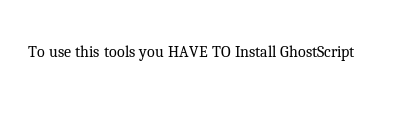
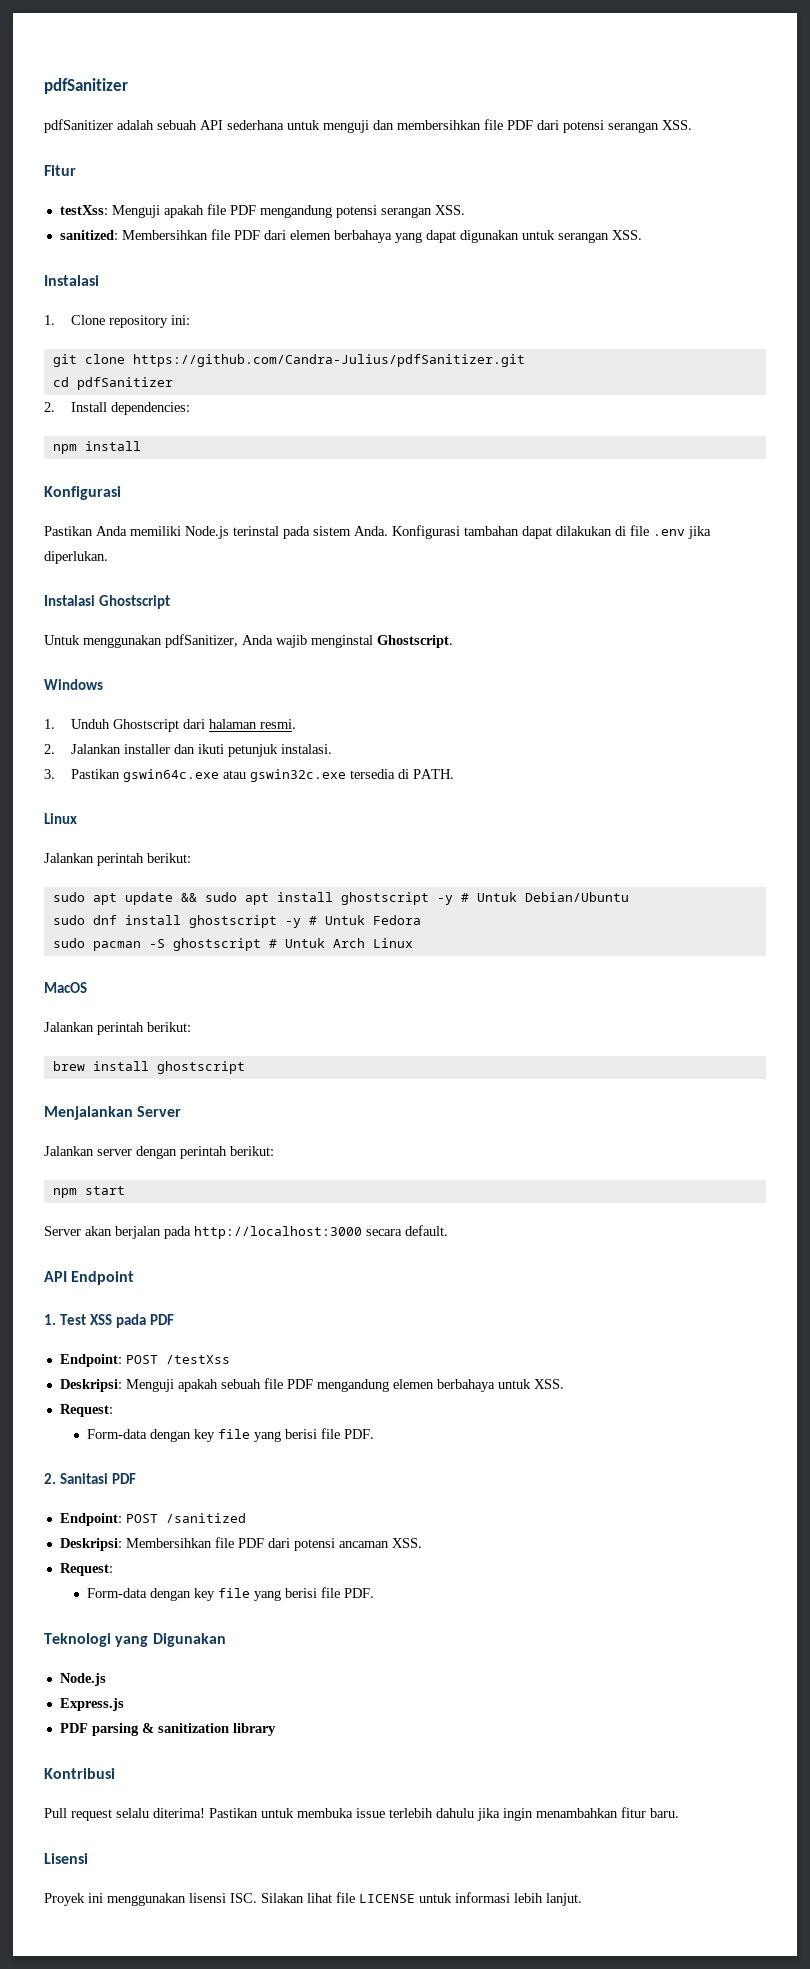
[28,45,356,61] To use this tools you HAVE TO Install GhostScript -> [44,78,128,94] [44,119,692,133] [44,165,76,176] [59,204,465,218] [59,229,642,243] [44,275,99,286] [44,315,190,328] [52,354,525,367] [52,377,173,390] [44,402,190,415] [52,441,141,454] [44,486,121,500] [44,525,711,539] [44,551,108,564] [44,595,171,609] [44,634,453,648] [44,679,103,690] [44,719,296,732] [44,744,332,757] [44,769,454,782] [44,813,77,824] [44,853,191,866] [52,892,629,905] [52,915,421,928] [52,938,413,951] [44,982,87,993] [44,1022,191,1035] [52,1061,245,1074] [44,1106,182,1120] [44,1146,274,1159] [52,1186,125,1198] [44,1225,448,1239] [44,1271,135,1285] [44,1314,175,1328] [59,1354,230,1367] [59,1378,564,1392] [59,1404,113,1417] [86,1428,374,1442] [44,1473,137,1484] [59,1513,246,1526] [59,1537,422,1551] [59,1563,113,1576] [86,1587,374,1601] [44,1633,226,1647] [59,1673,106,1686] [59,1698,124,1711] [59,1723,276,1736] [44,1768,115,1779] [44,1807,679,1821] [44,1853,88,1864] [44,1892,582,1906] pdfSanitizer // pdfSanitizer adalah sebuah API sederhana untuk menguji dan membersihkan file PDF dari potensi serangan XSS. // Fitur // testXss: Menguji apakah file PDF mengandung potensi serangan XSS. // sanitized: Membersihkan file PDF dari elemen berbahaya yang dapat digunakan untuk serangan XSS. // Instalasi // 1. Clone repository ini: // git clone https://github.com/Candra-Julius/pdfSanitizer.git // cd pdfSanitizer // 2. Install dependencies: // npm install // Konfigurasi // Pastikan Anda memiliki Node.js terinstal pada sistem Anda. Konfigurasi tambahan dapat dilakukan di file .env jika diperlukan. // Instalasi Ghostscript // Untuk menggunakan pdfSanitizer, Anda wajib menginstal Ghostscript. // Windows // 1. Unduh Ghostscript dari halaman resmi. // 2. Jalankan installer dan ikuti petunjuk instalasi. // 3. Pastikan gswin64c.exe atau gswin32c.exe tersedia di PATH. // Linux // Jalankan perintah berikut: // sudo apt update && sudo apt install ghostscript -y # Untuk Debian/Ubuntu // sudo dnf install ghostscript -y # Untuk Fedora // sudo pacman -S ghostscript # Untuk Arch Linux // MacOS // Jalankan perintah berikut: // brew install ghostscript // Menjalankan Server // Jalankan server dengan perintah berikut: // npm start // Server akan berjalan pada http://localhost:3000 secara default. // API Endpoint // 1. Test XSS pada PDF // Endpoint: POST /testXss // Deskripsi: Menguji apakah sebuah file PDF mengandung elemen berbahaya untuk XSS. // Request: // Form-data dengan key file yang berisi file PDF. // 2. Sanitasi PDF // Endpoint: POST /sanitized // Deskripsi: Membersihkan file PDF dari potensi ancaman XSS. // Request: // Form-data dengan key file yang berisi file PDF. // Teknologi yang Digunakan // Node.js // Express.js // PDF parsing & sanitization library // Kontribusi // Pull request selalu diterima! Pastikan untuk membuka issue terlebih dahulu jika ingin menambahkan fitur baru. // Lisensi // Proyek ini menggunakan lisensi ISC. Silakan lihat file LICENSE untuk informasi lebih lanjut.

